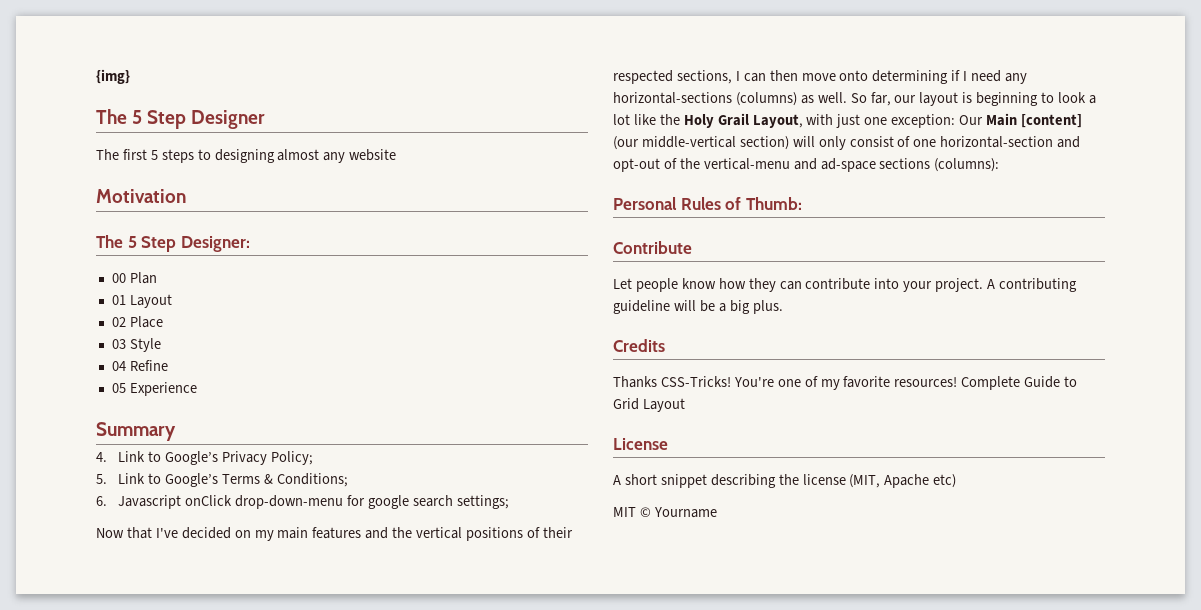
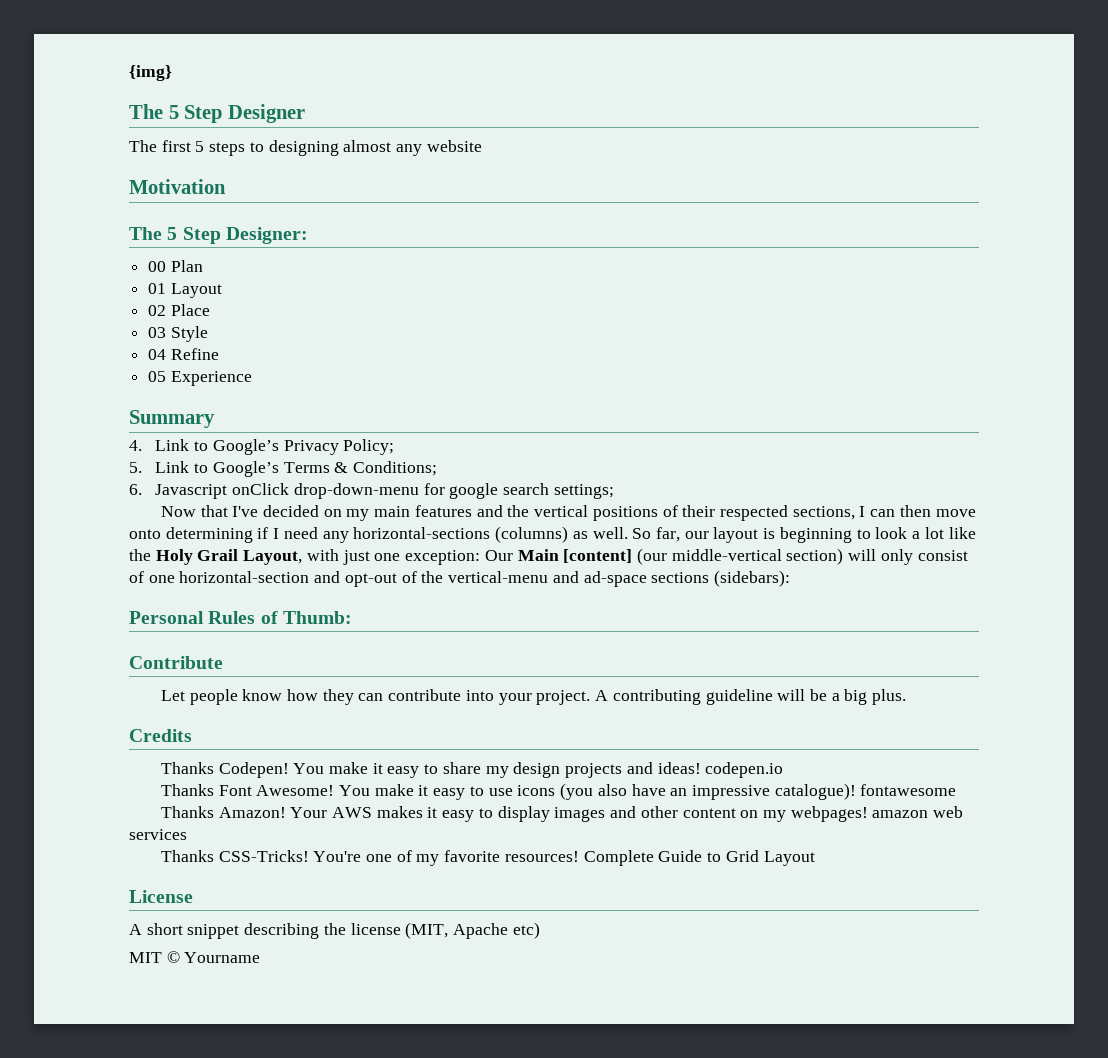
[934,158,1000,172] (columns): -> [713,570,790,587] (sidebars):
(665, 345) none -> [160,762,784,778] [160,783,957,800] [160,806,964,822] [129,829,187,840] // Thanks Codepen! You make it easy to share my design projects and ideas! codepen.io // Thanks Font Awesome! You make it easy to use icons (you also have an impressive catalogue)! fontawesome // Thanks Amazon! Your AWS makes it easy to display images and other content on my webpages! amazon web services

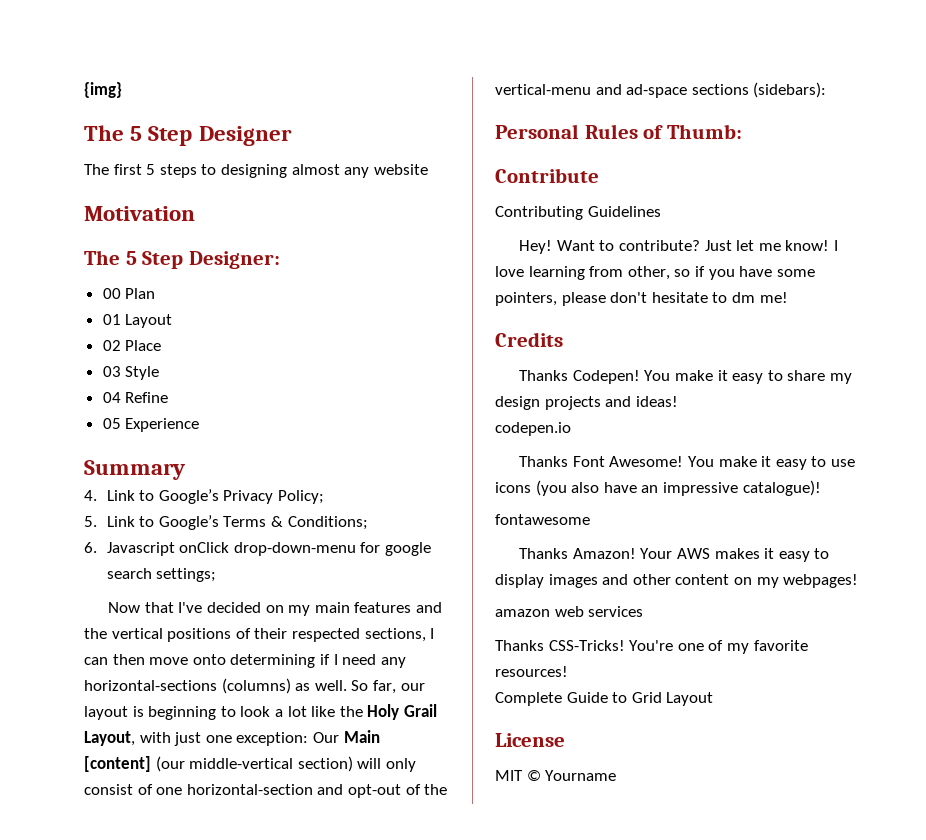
[160,689,907,705] Let people know how they can contribute into your project. A contributing guideline will be a big plus. -> [495,206,661,220] [519,240,838,254] [495,266,815,280] [495,292,788,306] Contributing Guidelines // Hey! Want to contribute? Just let me know! I love learning from other, so if you have some pointers, please don't hesitate to dm me!
(701, 768) none -> (678, 401) //
(856, 791) none -> (821, 488) //
(868, 814) none -> (859, 581) //
(579, 856) none -> (568, 671) //
[129,922,540,939] // A short snippet describing the license (MIT, Apache etc) -> (565, 740) none

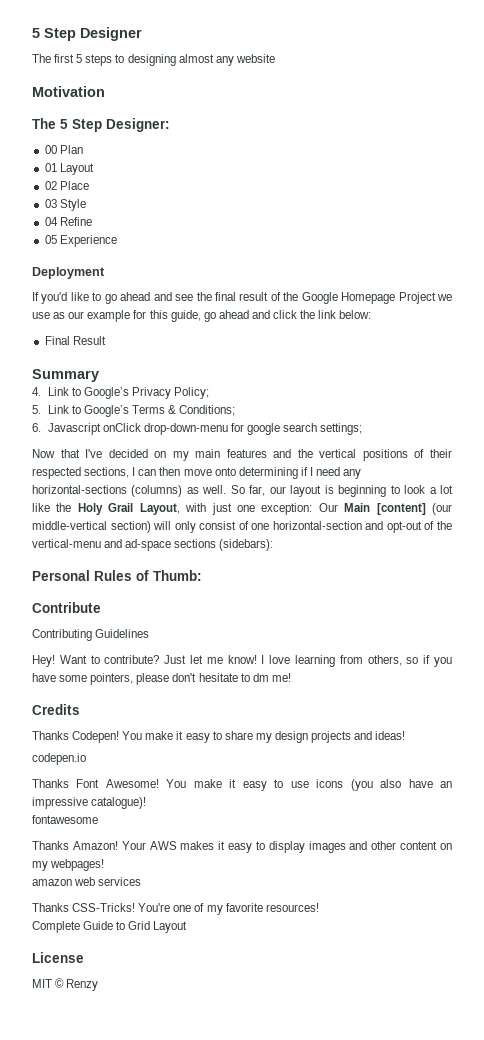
[84,82,122,98] [84,125,124,141] {img} // The -> (32, 33) none
(200, 425) none -> [32,267,105,279] [32,292,452,304] [32,310,372,322] [44,336,106,345] // Deployment // If you'd like to go ahead and see the final result of the Google Homepage Project we use as our example for this guide, go ahead and click the link below: // Final Result
[627,266,670,280] other, -> [367,655,402,666] others,
[545,770,617,781] Yourname -> [66,979,99,991] Renzy

